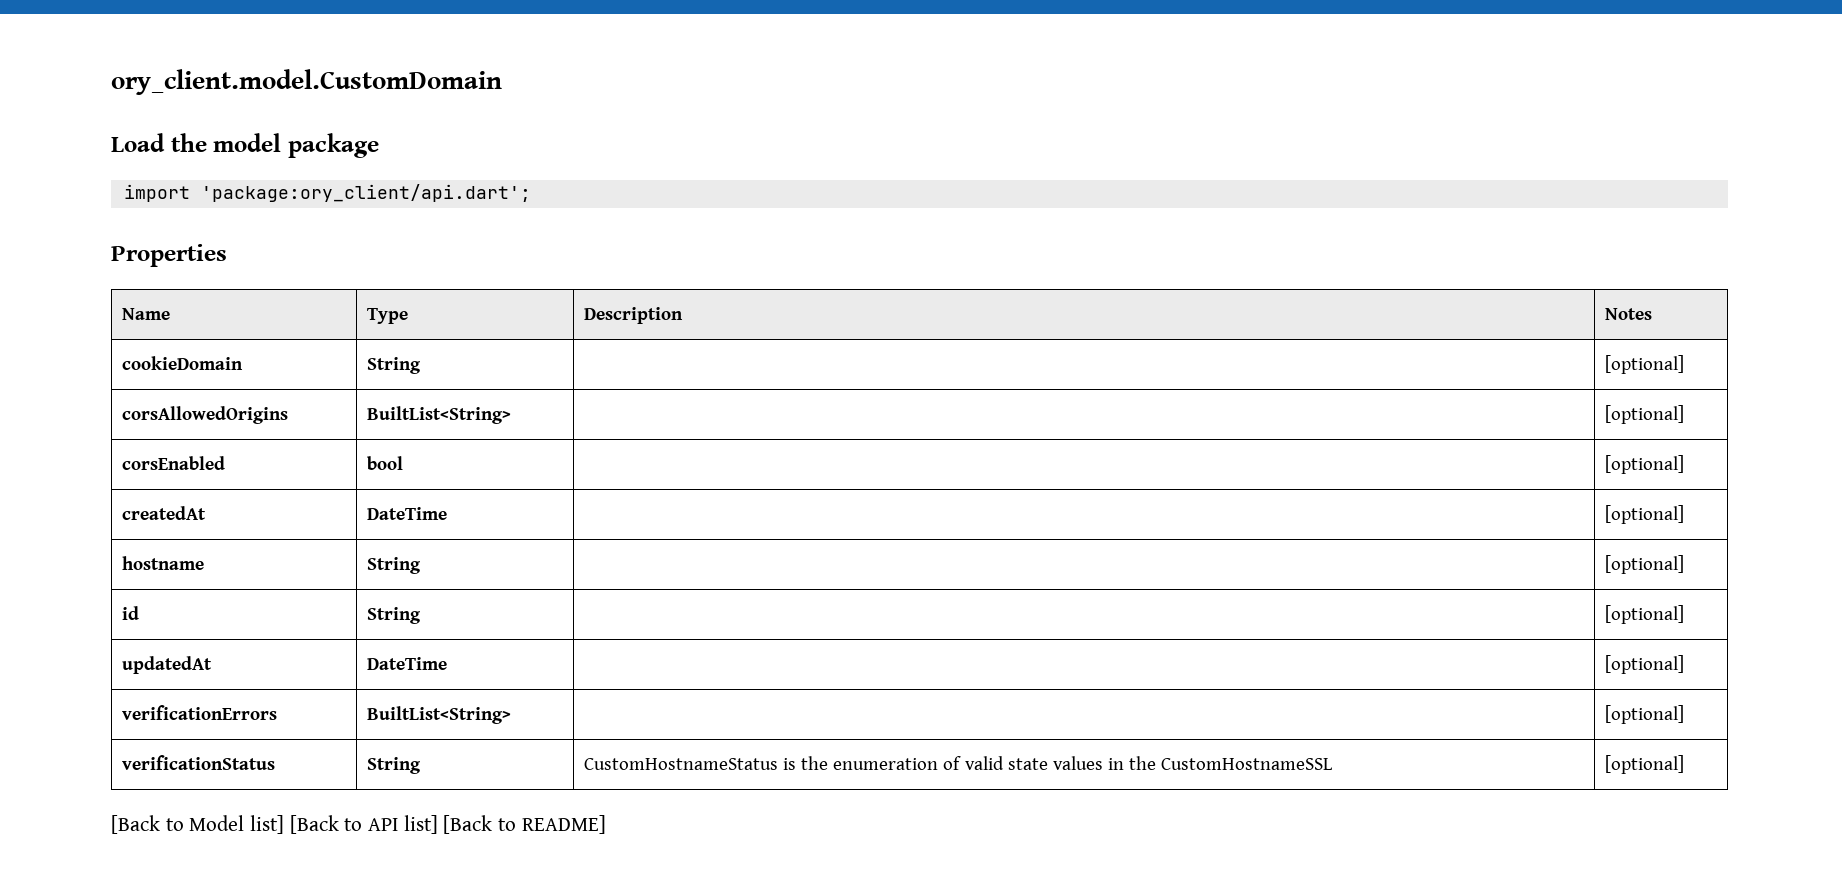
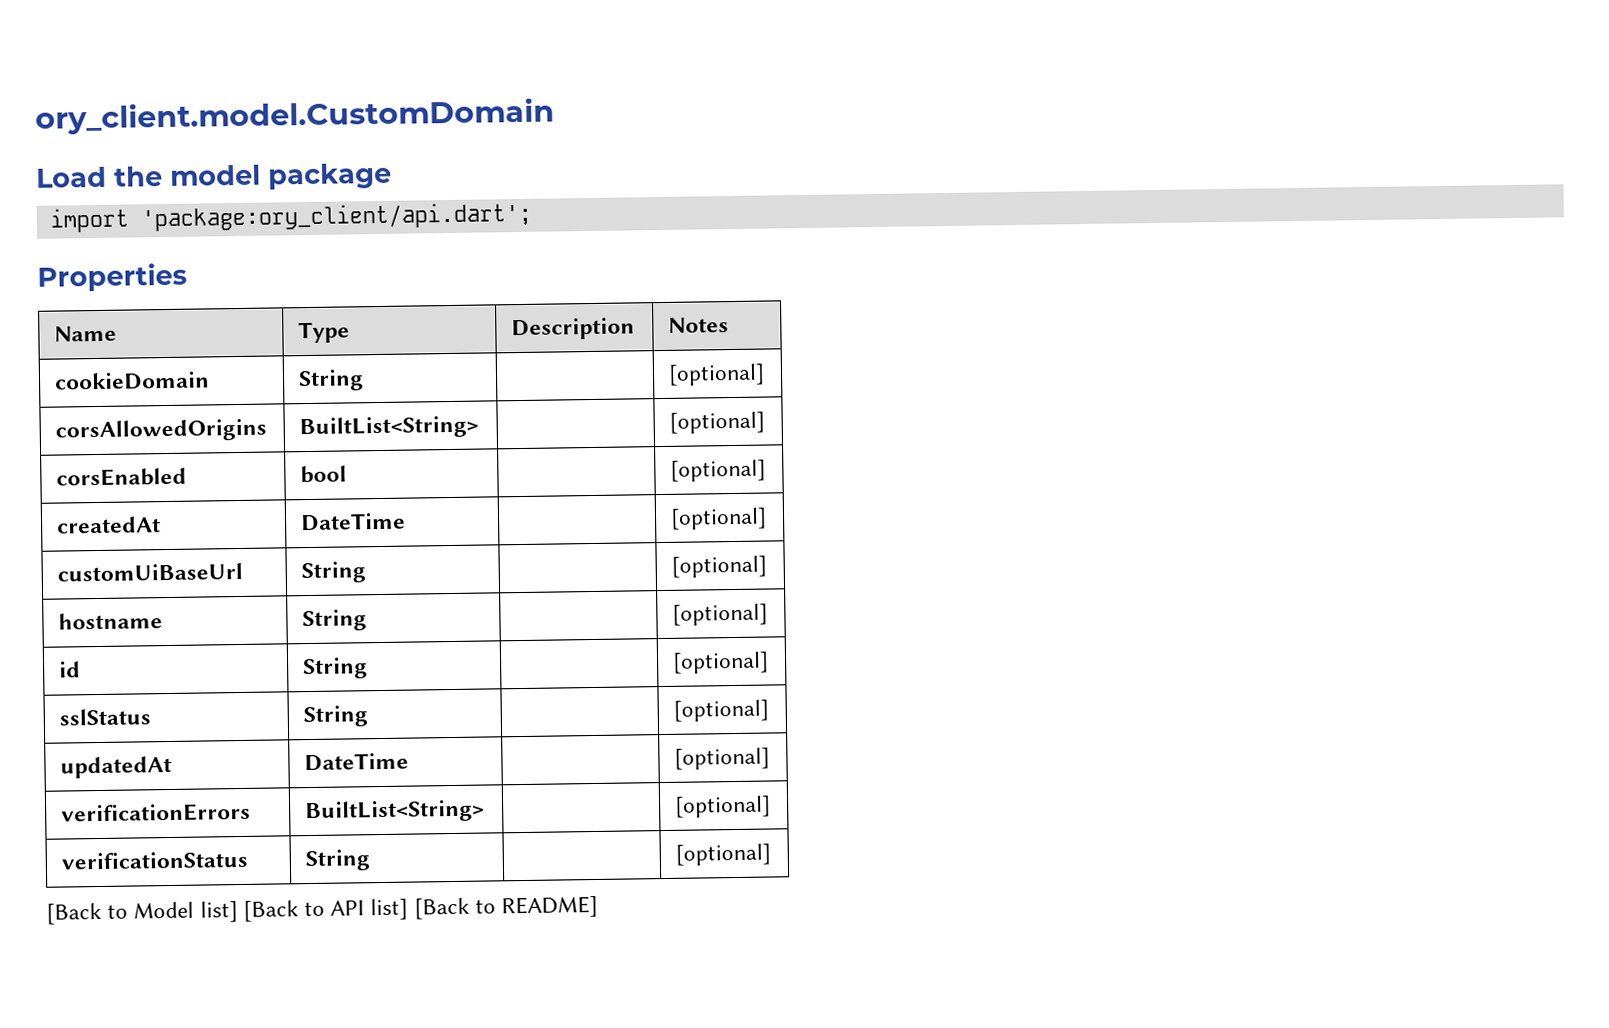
(1684, 514) none -> [57,562,244,582] [301,561,367,584] [671,555,768,578] // customUiBaseUrl | String | | [optional]
(1684, 614) none -> [59,708,152,726] [303,705,369,728] [673,699,770,722] // sslStatus | String | | [optional]
[583,756,1333,770] CustomHostnameStatus is the enumeration of valid state values in the CustomHostnameSSL -> (371, 860) none

